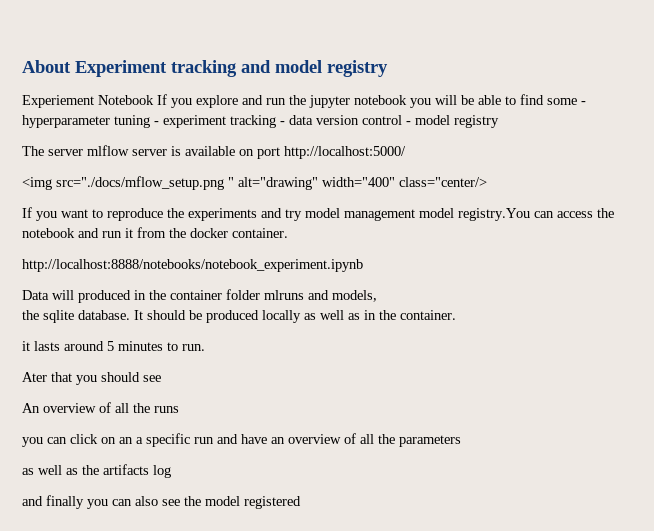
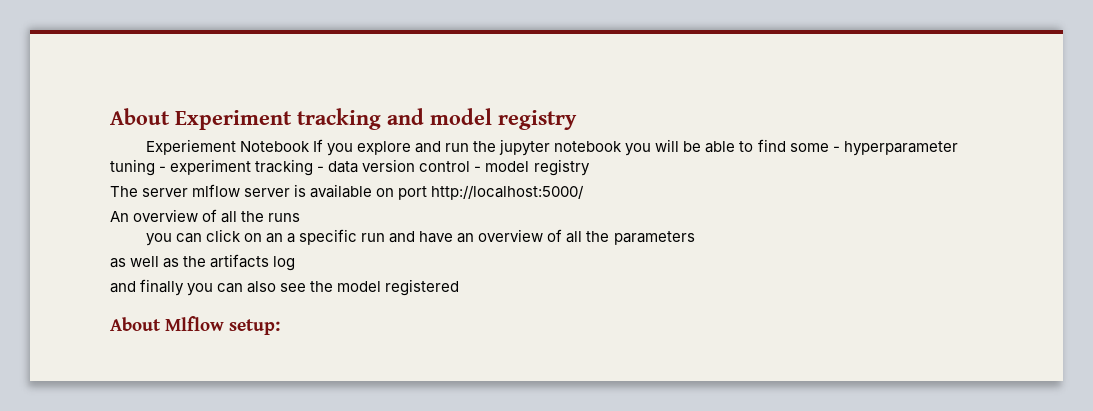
[22,176,487,190] [22,207,614,221] [22,227,288,238] [22,259,363,272] [22,289,377,303] [22,310,456,323] [22,341,205,351] [22,372,161,385] // <img src="./docs/mflow_setup.png " alt="drawing" width="400" class="center/> // If you want to reproduce the experiments and try model management model registry.You can access the notebook and run it from the docker container. // http://localhost:8888/notebooks/notebook_experiment.ipynb // Data will produced in the container folder mlruns and models, // the sqlite database. It should be produced locally as well as in the container. // it lasts around 5 minutes to run. // Ater that you should see -> (585, 192) none
(301, 502) none -> [110,316,281,335] // About Mlflow setup:

